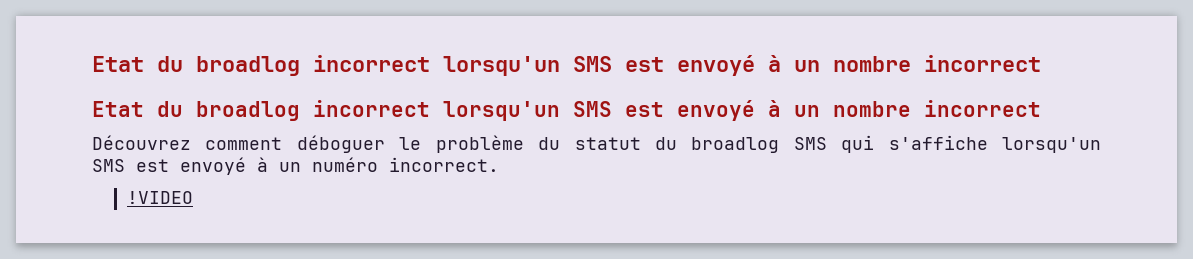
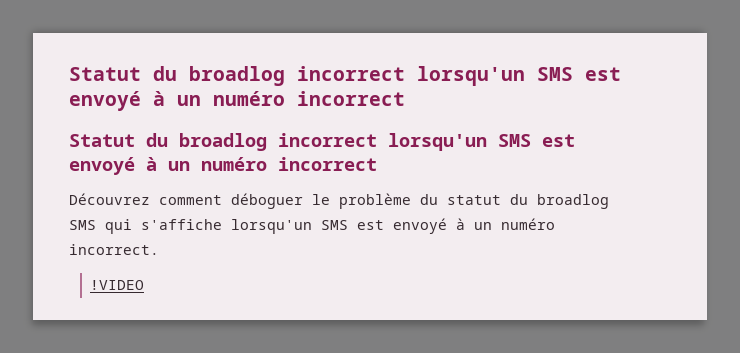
[92,55,1041,76] [92,100,911,121] Etat du broadlog incorrect lorsqu'un SMS est envoyé à un nombre incorrect // Etat du broadlog incorrect lorsqu'un SMS est envoyé à un nombre -> [69,66,621,86] [69,91,405,111] [69,133,575,151] [69,157,267,175] Statut du broadlog incorrect lorsqu'un SMS est envoyé à un numéro incorrect // Statut du broadlog incorrect lorsqu'un SMS est envoyé à un numéro

